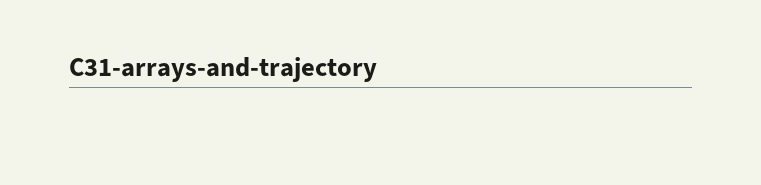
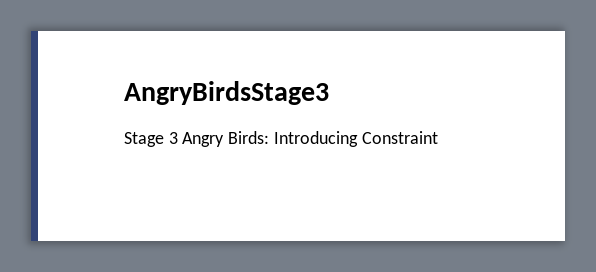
[69,57,377,82] C31-arrays-and-trajectory -> [124,81,329,105] [124,131,438,147] AngryBirdsStage3 // Stage 3 Angry Birds: Introducing Constraint

